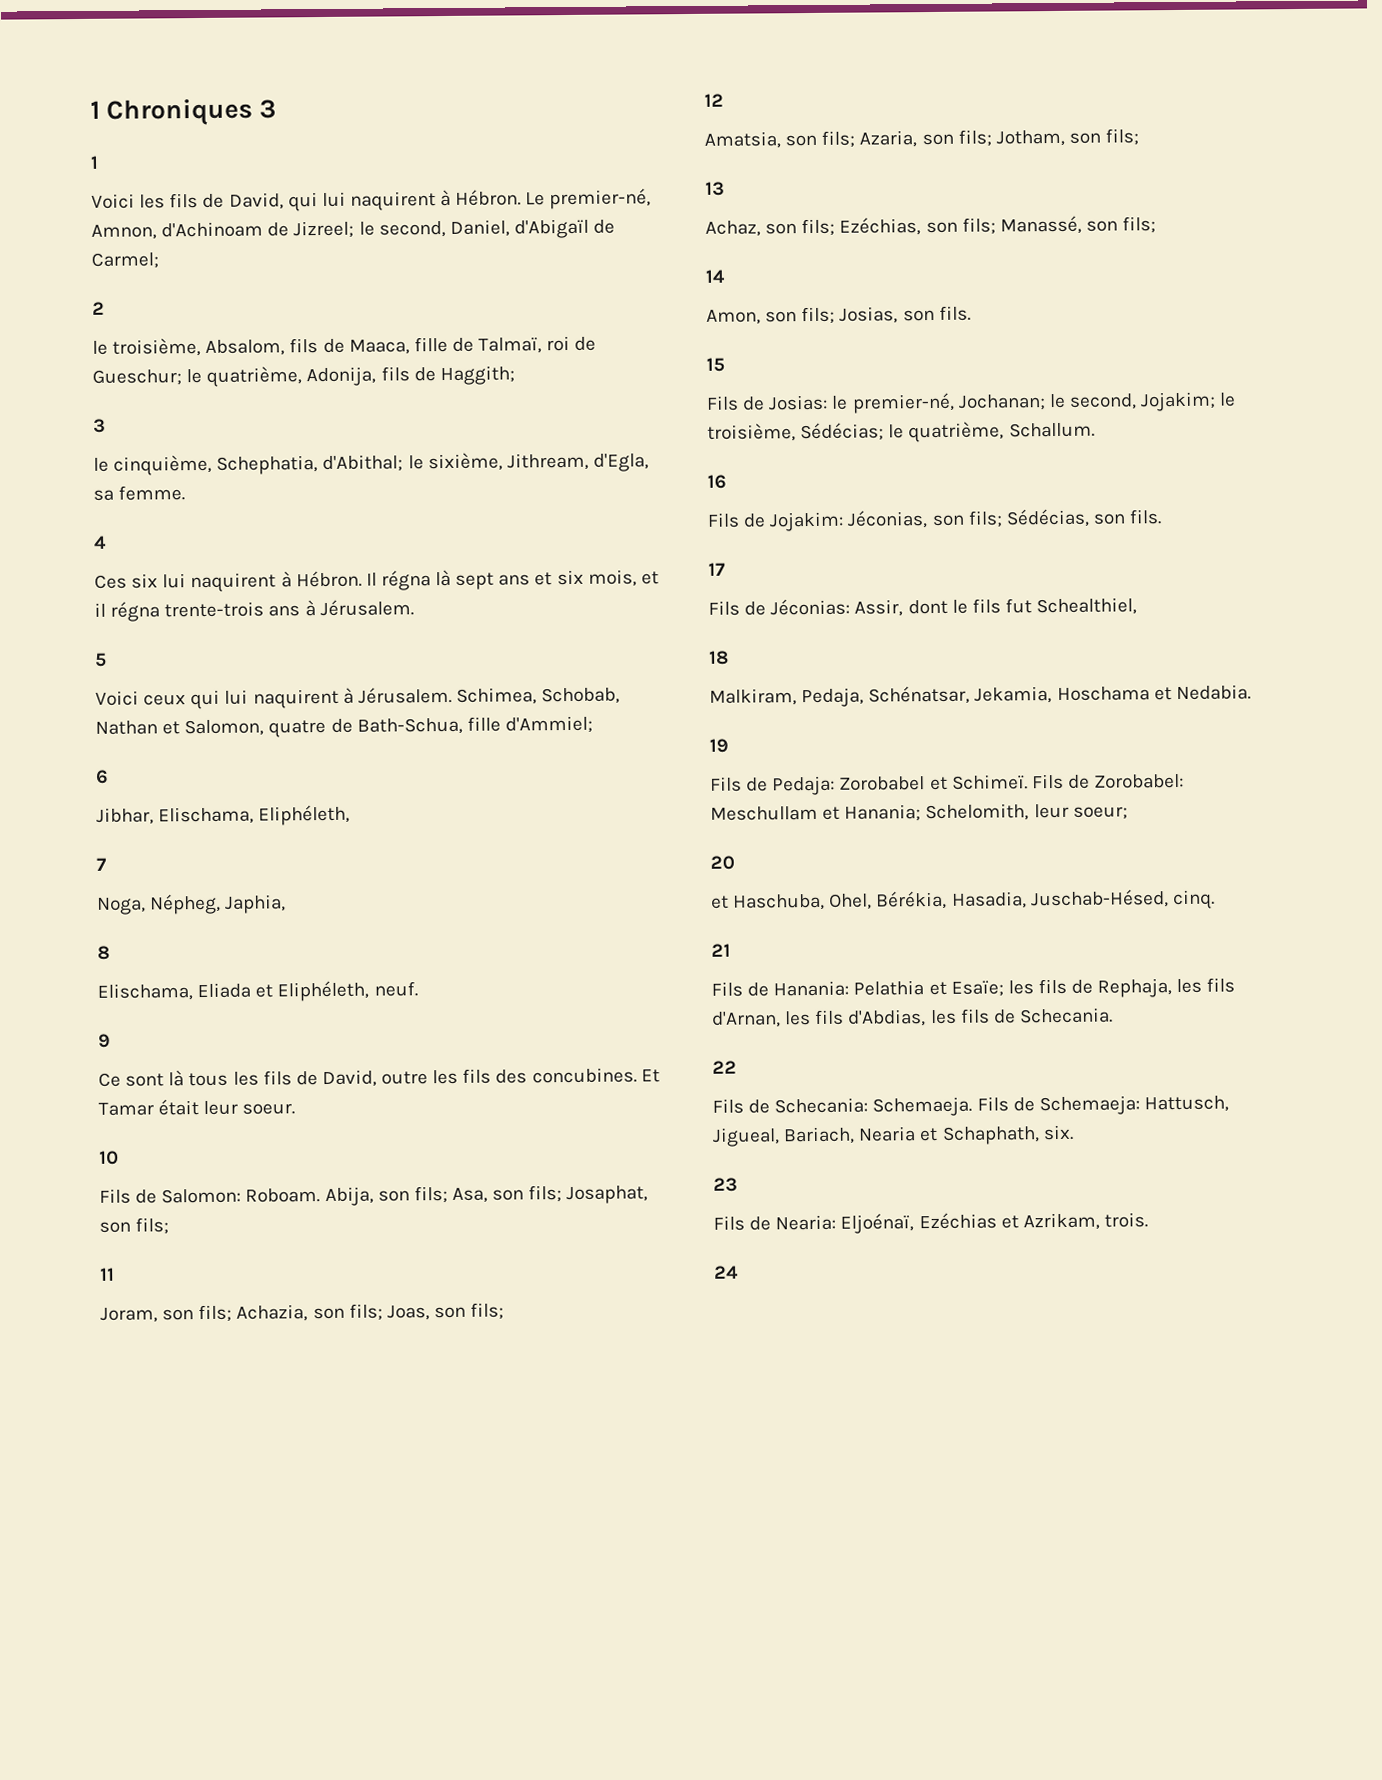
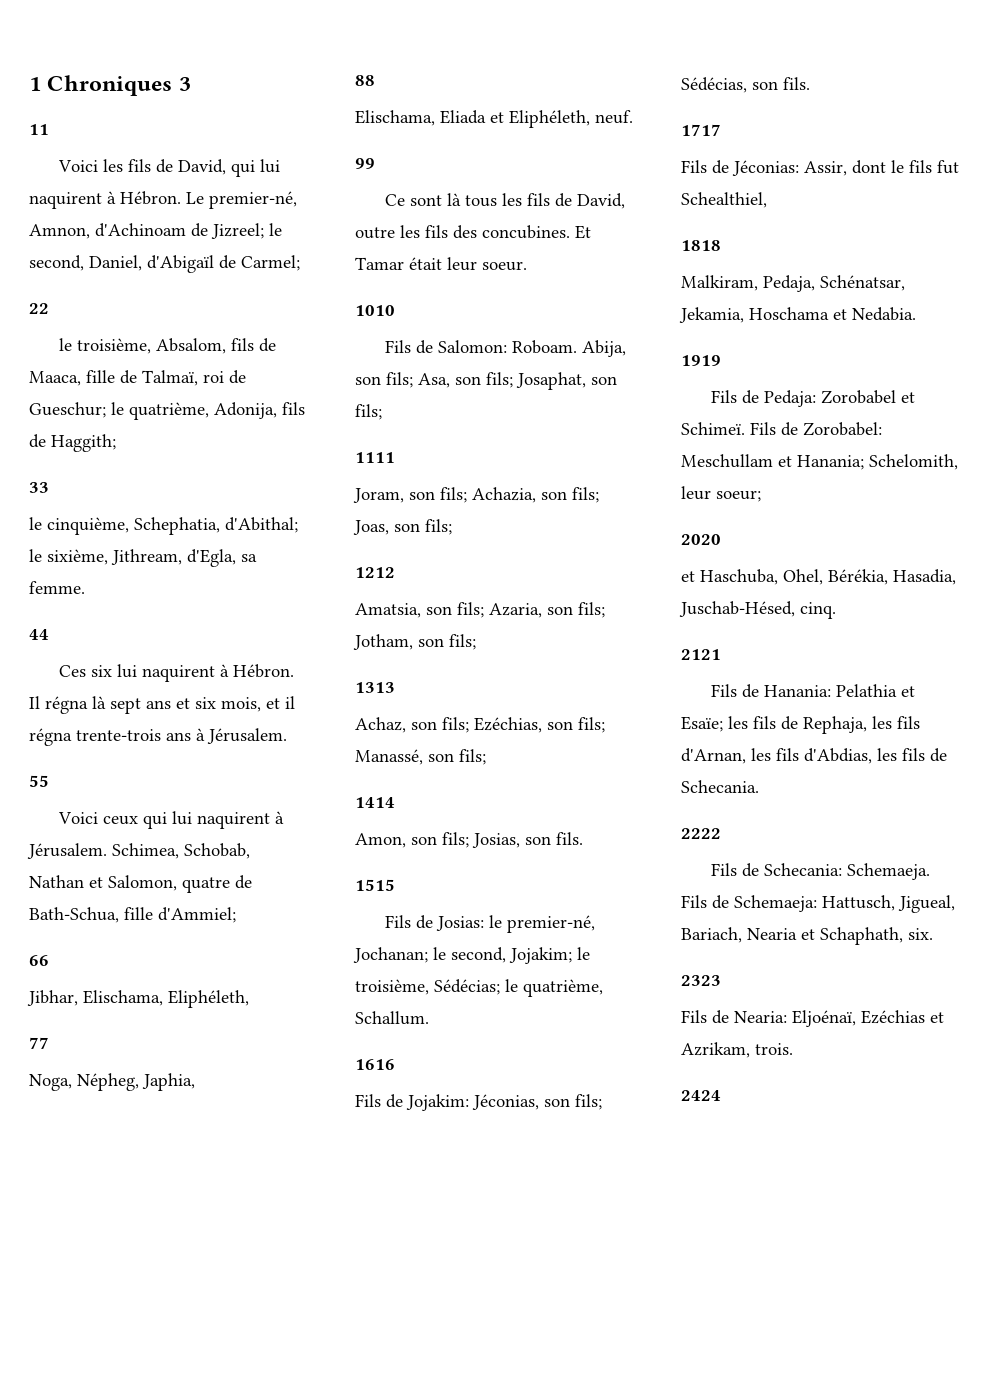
[90,155,99,169] 1 -> [29,124,49,135] 11
[92,301,105,315] 2 -> [29,303,49,314] 22
[93,418,106,433] 3 -> [29,482,49,493] 33
[94,535,107,549] 4 -> [29,629,49,640] 44
[95,652,107,667] 5 -> [29,775,49,787] 55
[95,769,109,784] 6 -> [29,955,49,966] 66
[96,857,107,871] 7 -> [29,1037,49,1049] 77
[97,945,110,960] 8 -> [355,75,375,86] 88
[98,1033,111,1048] 9 -> [355,158,375,169] 99
[99,1150,119,1165] 10 -> [355,305,395,316] 1010
[100,1267,115,1281] 11 -> [355,452,395,463] 1111
[704,93,724,107] 12 -> [355,567,395,578] 1212
[705,181,725,196] 13 -> [355,682,395,693] 1313
[705,269,726,283] 14 -> [355,797,395,808] 1414
[706,357,725,372] 15 -> [355,879,395,891] 1515
[707,474,727,489] 16 -> [355,1059,395,1070] 1616
[708,562,726,576] 17 -> [681,124,721,136] 1717
[709,650,729,665] 18 -> [681,240,721,251] 1818
[709,738,729,753] 19 -> [681,355,721,366] 1919
[710,855,735,870] 20 -> [681,534,721,545] 2020
[711,943,731,957] 21 -> [681,649,721,660] 2121
[712,1060,737,1074] 22 -> [681,828,721,839] 2222
[713,1177,738,1192] 23 -> [681,975,721,986] 2323
[714,1265,739,1279] 24 -> [681,1090,721,1101] 2424

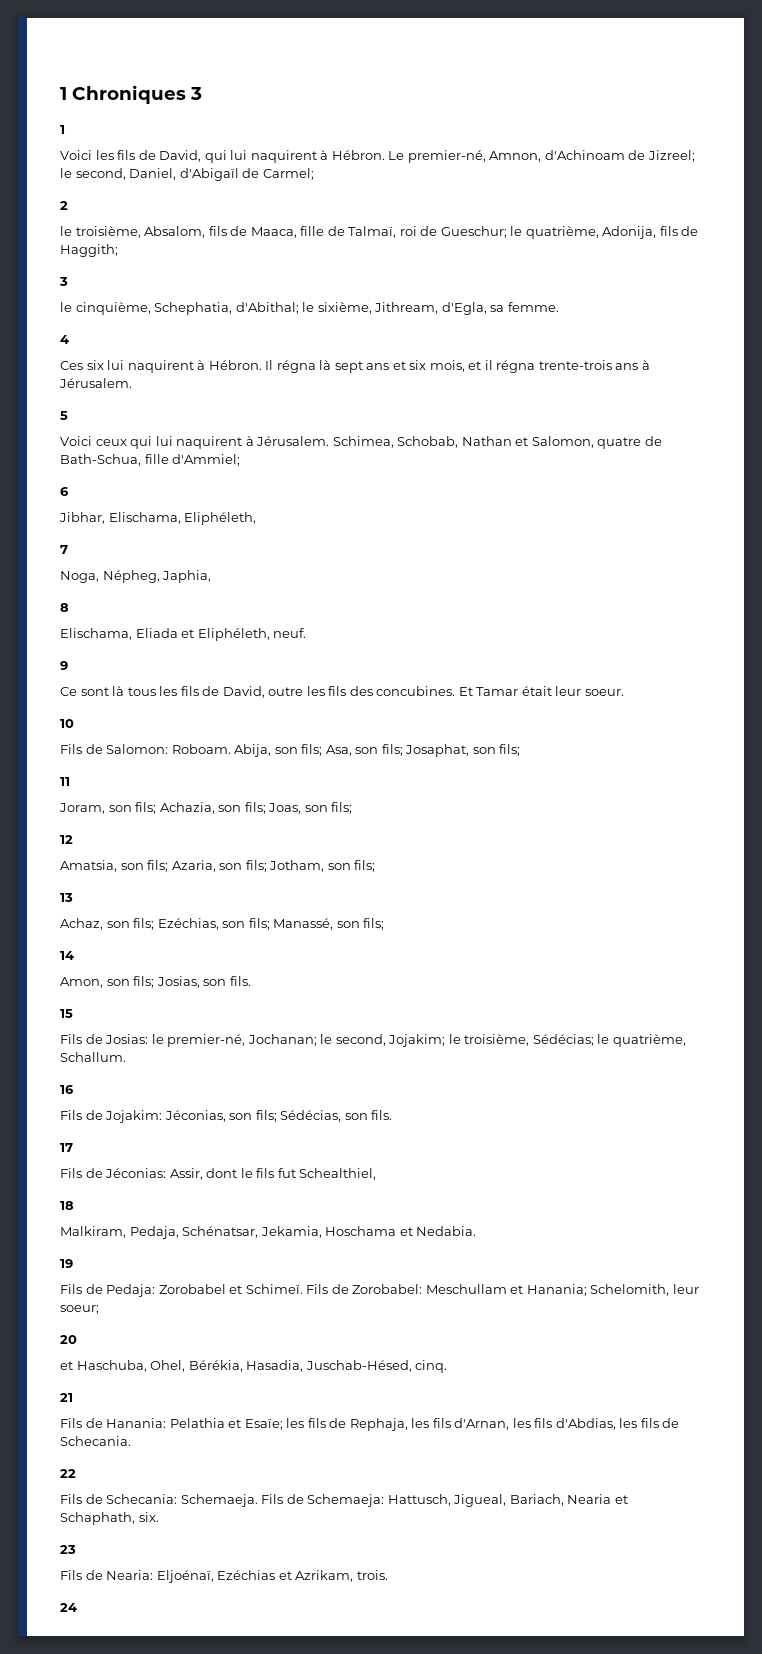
[29,124,49,135] 11 -> [60,125,65,134] 1
[29,303,49,314] 22 -> [60,201,68,210] 2
[29,482,49,493] 33 -> [59,277,68,286] 3
[29,629,49,640] 44 -> [60,335,69,344] 4
[29,775,49,787] 55 -> [60,411,68,420] 5
[29,955,49,966] 66 -> [60,487,69,496] 6
[29,1037,49,1049] 77 -> [60,545,68,554] 7
[355,75,375,86] 88 -> [60,603,69,612] 8
[355,158,375,169] 99 -> [60,661,68,670] 9
[355,305,395,316] 1010 -> [60,719,74,728] 10
[355,452,395,463] 1111 -> [60,777,70,786] 11
[355,567,395,578] 1212 -> [60,835,73,844] 12
[355,682,395,693] 1313 -> [60,893,73,902] 13
[355,797,395,808] 1414 -> [60,951,74,960] 14
[355,879,395,891] 1515 -> [60,1009,73,1018] 15
[355,1059,395,1070] 1616 -> [60,1085,74,1094] 16
[681,124,721,136] 1717 -> [60,1143,73,1152] 17
[681,240,721,251] 1818 -> [60,1201,74,1210] 18
[681,355,721,366] 1919 -> [60,1259,73,1268] 19
[681,534,721,545] 2020 -> [60,1335,77,1344] 20
[681,649,721,660] 2121 -> [60,1393,73,1402] 21
[681,828,721,839] 2222 -> [60,1469,76,1478] 22
[681,975,721,986] 2323 -> [60,1545,76,1554] 23
[681,1090,721,1101] 2424 -> [60,1603,77,1612] 24

